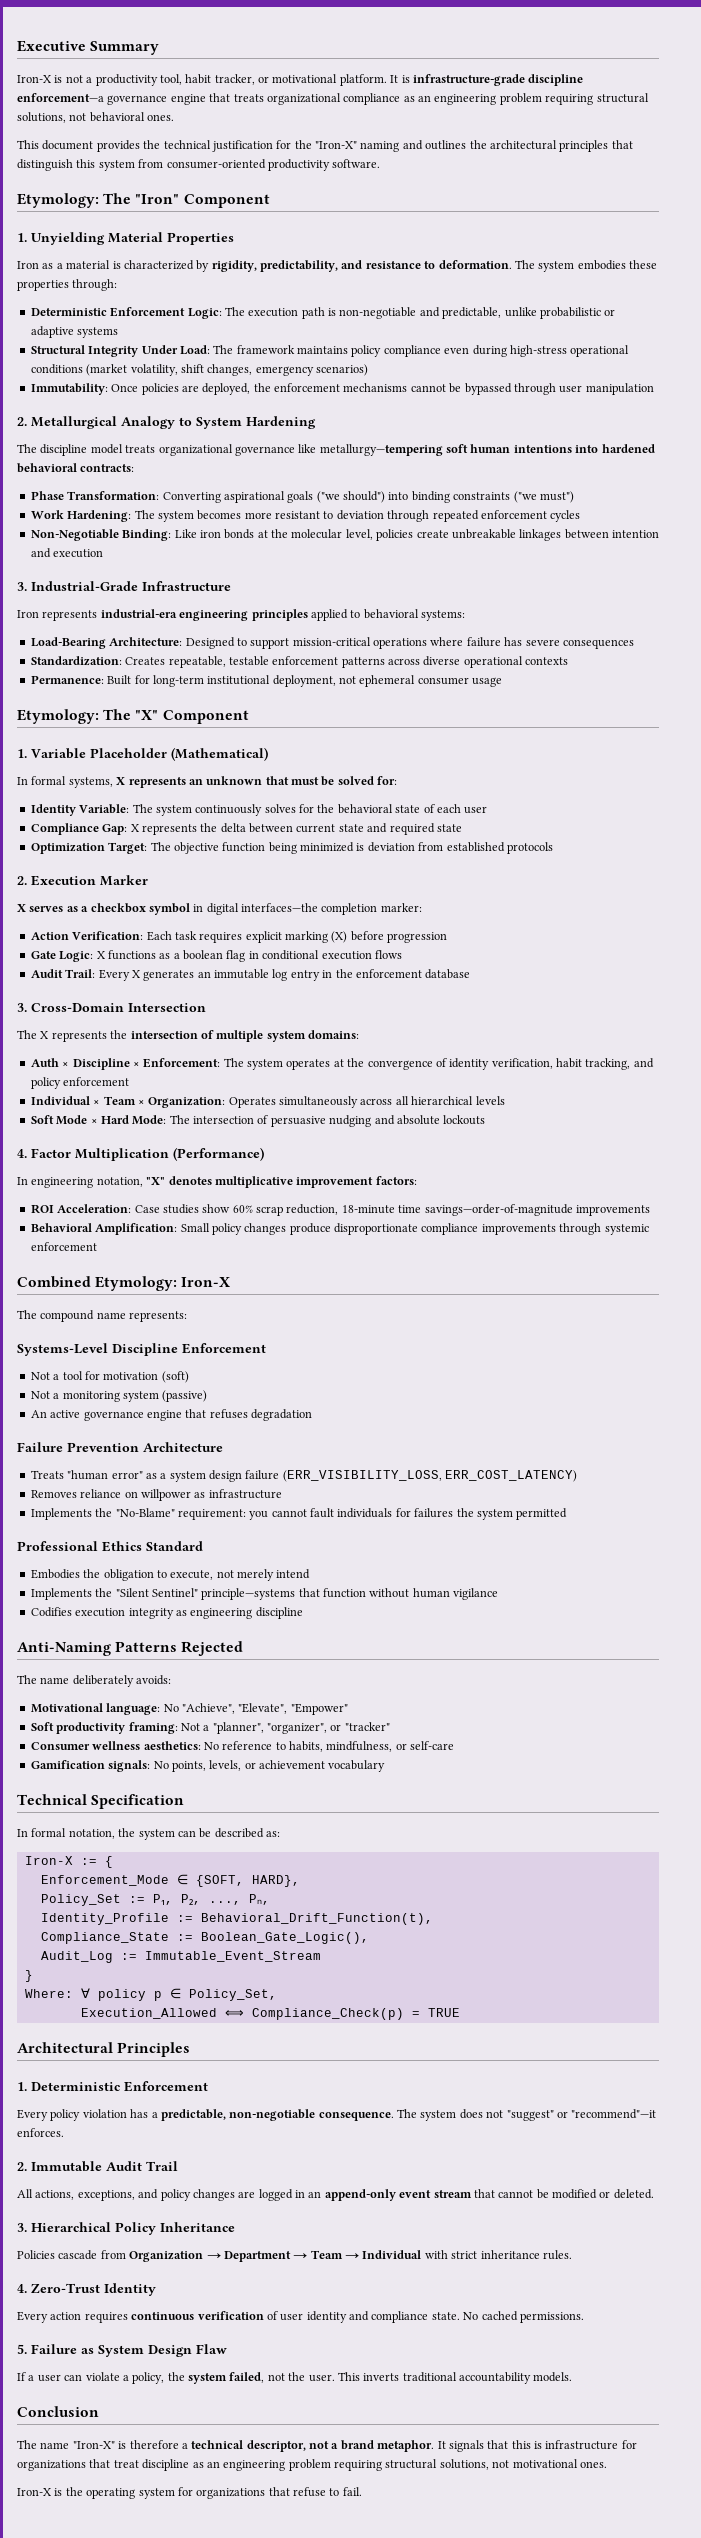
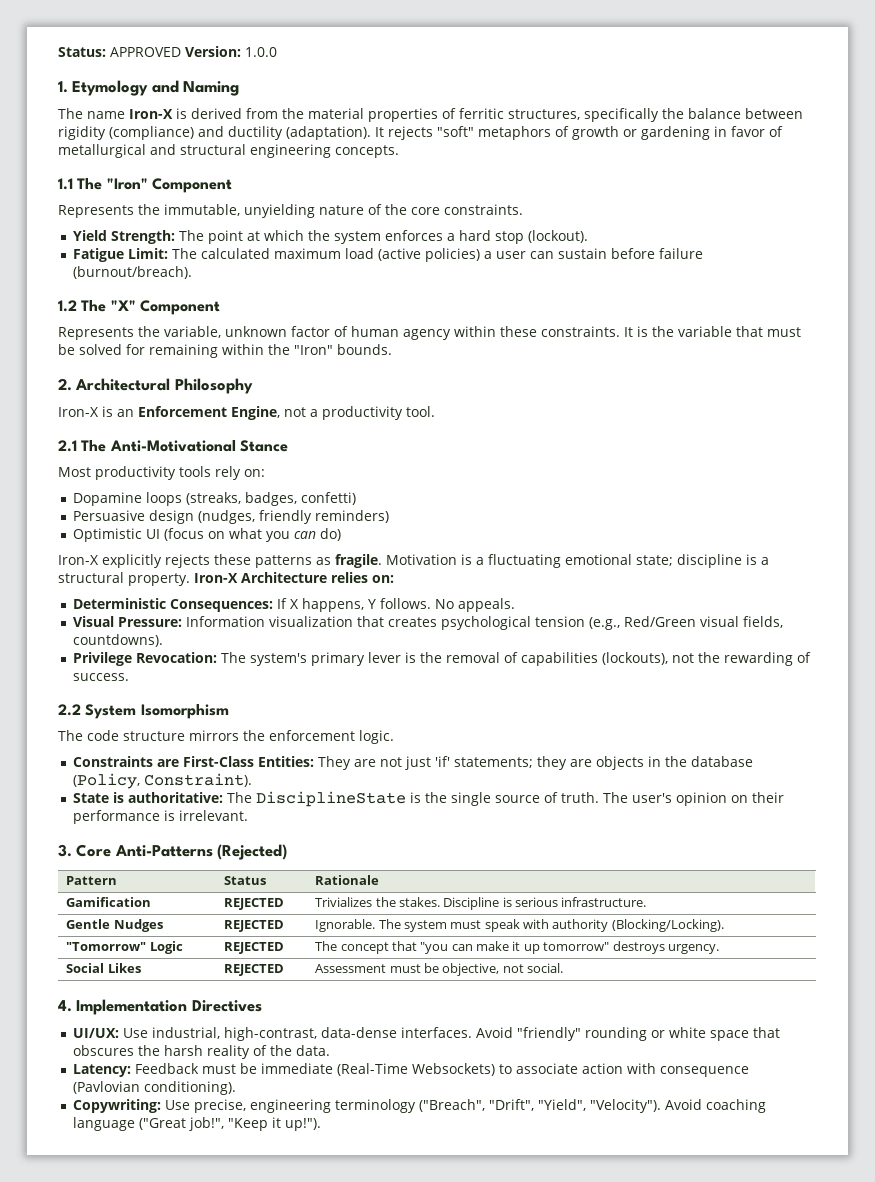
[17,40,160,55] [17,74,584,86] [17,93,649,105] [17,112,175,123] [17,140,633,152] [17,159,381,171] [17,193,270,208] [17,232,234,245] [17,260,657,272] [17,279,118,291] [30,307,616,319] [30,326,119,338] [30,345,630,357] [30,364,368,376] [30,383,654,395] [17,416,316,429] [17,444,655,456] [17,463,135,473] [30,491,574,503] [30,510,581,522] [30,529,659,541] [30,548,104,558] [17,581,231,591] [17,609,465,621] [30,637,634,649] [30,656,569,668] [30,675,503,687] [17,709,249,724] [17,747,268,761] [17,776,398,788] [30,804,488,816] [30,823,462,835] [30,842,553,854] [17,875,148,886] [17,903,422,915] [30,931,448,943] [30,950,402,962] [30,969,471,981] [17,1003,206,1012] [17,1030,359,1042] [30,1058,654,1070] [30,1077,130,1089] [30,1096,505,1108] [30,1115,486,1127] [17,1147,264,1161] [17,1176,417,1188] [30,1204,650,1216] [30,1223,649,1235] [30,1242,97,1251] [17,1276,232,1291] [17,1310,188,1322] [17,1343,266,1356] [30,1371,189,1383] [30,1390,208,1402] [30,1409,312,1421] [17,1442,223,1452] [30,1470,578,1482] [30,1489,282,1501] [30,1508,568,1520] [17,1541,203,1552] [30,1569,311,1581] [30,1588,499,1600] [30,1607,303,1619] [17,1641,244,1656] [17,1675,172,1687] [30,1703,348,1715] [30,1722,390,1734] [30,1741,455,1752] [30,1760,386,1772] [17,1794,185,1809] [17,1828,280,1840] [24,1856,113,1868] [40,1874,300,1887] [40,1894,270,1906] [40,1913,433,1925] [40,1932,369,1944] [40,1951,321,1963] [24,1970,33,1982] [24,1988,277,2001] [80,2008,460,2020] [17,2042,191,2057] [17,2081,208,2092] [17,2109,657,2121] [17,2128,64,2137] [17,2161,178,2172] [17,2189,654,2201] [17,2222,235,2235] [17,2250,572,2262] [17,2283,156,2296] [17,2311,584,2323] [17,2344,227,2357] [17,2372,573,2384] [17,2406,99,2417] [17,2440,637,2452] [17,2459,607,2471] [17,2487,362,2499] Executive Summary // Iron-X is not a productivity tool, habit tracker, or motivational platform. It is infrastructure-grade discipline enforcement—a governance engine that treats organizational compliance as an engineering problem requiring structural solutions, not behavioral ones. // This document provides the technical justification for the "Iron-X" naming and outlines the architectural principles that distinguish this system from consumer-oriented productivity software. // Etymology: The "Iron" Component // 1. Unyielding Material Properties // Iron as a material is characterized by rigidity, predictability, and resistance to deformation. The system embodies these properties through: // Deterministic Enforcement Logic: The execution path is non-negotiable and predictable, unlike probabilistic or adaptive systems // Structural Integrity Under Load: The framework maintains policy compliance even during high-stress operational conditions (market volatility, shift changes, emergency scenarios) // Immutability: Once policies are deployed, the enforcement mechanisms cannot be bypassed through user manipulation // 2. Metallurgical Analogy to System Hardening // The discipline model treats organizational governance like metallurgy—tempering soft human intentions into hardened behavioral contracts: // Phase Transformation: Converting aspirational goals ("we should") into binding constraints ("we must") // Work Hardening: The system becomes more resistant to deviation through repeated enforcement cycles // Non-Negotiable Binding: Like iron bonds at the molecular level, policies create unbreakable linkages between intention and execution // 3. Industrial-Grade Infrastructure // Iron represents industrial-era engineering principles applied to behavioral systems: // Load-Bearing Architecture: Designed to support mission-critical operations where failure has severe consequences // Standardization: Creates repeatable, testable enforcement patterns across diverse operational contexts // Permanence: Built for long-term institutional deployment, not ephemeral consumer usage // Etymology: The "X" Component // 1. Variable Placeholder (Mathematical) // In formal systems, X represents an unknown that must be solved for: // Identity Variable: The system continuously solves for the behavioral state of each user // Compliance Gap: X represents the delta between current state and required state // Optimization Target: The objective function being minimized is deviation from established protocols // 2. Execution Marker // X serves as a checkbox symbol in digital interfaces—the completion marker: // Action Verification: Each task requires explicit marking (X) before progression // Gate Logic: X functions as a boolean flag in conditional execution flows // Audit Trail: Every X generates an immutable log entry in the enforcement database // 3. Cross-Domain Intersection // The X represents the intersection of multiple system domains: // Auth × Discipline × Enforcement: The system operates at the convergence of identity verification, habit tracking, and policy enforcement // Individual × Team × Organization: Operates simultaneously across all hierarchical levels // Soft Mode × Hard Mode: The intersection of persuasive nudging and absolute lockouts // 4. Factor Multiplication (Performance) // In engineering notation, "X" denotes multiplicative improvement factors: // ROI Acceleration: Case studies show 60% scrap reduction, 18-minute time savings—order-of-magnitude improvements // Behavioral Amplification: Small policy changes produce disproportionate compliance improvements through systemic enforcement // Combined Etymology: Iron-X // The compound name represents: // Systems-Level Discipline Enforcement // Not a tool for motivation (soft) // Not a monitoring system (passive) // An active governance engine that refuses degradation // Failure Prevention Architecture // Treats "human error" as a system design failure (ERR_VISIBILITY_LOSS, ERR_COST_LATENCY) // Removes reliance on willpower as infrastructure // Implements the "No-Blame" requirement: you cannot fault individuals for failures the system permitted // Professional Ethics Standard // Embodies the obligation to execute, not merely intend // Implements the "Silent Sentinel" principle—systems that function without human vigilance // Codifies execution integrity as engineering discipline // Anti-Naming Patterns Rejected // The name deliberately avoids: // Motivational language: No "Achieve", "Elevate", "Empower" // Soft productivity framing: Not a "planner", "organizer", or "tracker" // Consumer wellness aesthetics: No reference to habits, mindfulness, or self-care // Gamification signals: No points, levels, or achievement vocabulary // Technical Specification // In formal notation, the system can be described as: // Iron-X := { // Enforcement_Mode ∈ {SOFT, HARD}, // Policy_Set := P₁, P₂, ..., Pₙ, // Identity_Profile := Behavioral_Drift_Function(t), // Compliance_State := Boolean_Gate_Logic(), // Audit_Log := Immutable_Event_Stream // } // Where: ∀ policy p ∈ Policy_Set, // Execution_Allowed ⟺ Compliance_Check(p) = TRUE // Architectural Principles // 1. Deterministic Enforcement // Every policy violation has a predictable, non-negotiable consequence. The system does not "suggest" or "recommend"—it enforces. // 2. Immutable Audit Trail // All actions, exceptions, and policy changes are logged in an append-only event stream that cannot be modified or deleted. // 3. Hierarchical Policy Inheritance // Policies cascade from Organization → Department → Team → Individual with strict inheritance rules. // 4. Zero-Trust Identity // Every action requires continuous verification of user identity and compliance state. No cached permissions. // 5. Failure as System Design Flaw // If a user can violate a policy, the system failed, not the user. This inverts traditional accountability models. // Conclusion // The name "Iron-X" is therefore a technical descriptor, not a brand metaphor. It signals that this is infrastructure for organizations that treat discipline as an engineering problem requiring structural solutions, not motivational ones. // Iron-X is the operating system for organizations that refuse to fail. -> [58,46,277,57] [58,80,240,96] [58,108,803,122] [58,126,783,140] [58,144,399,158] [58,178,232,193] [58,204,523,218] [73,230,589,244] [73,248,704,262] [73,266,193,279] [58,300,220,315] [58,326,801,340] [58,344,392,358] [58,378,253,394] [58,406,435,420] [58,440,288,452] [58,466,265,480] [73,492,357,506] [73,510,390,524] [73,528,342,542] [58,554,769,568] [58,572,394,586] [73,598,516,612] [73,616,784,630] [73,634,164,647] [73,652,812,666] [73,673,130,681] [58,704,229,719] [58,730,394,744] [73,756,754,770] [73,773,253,789] [73,791,785,807] [73,810,249,824] [58,844,288,860] [66,876,118,885] [224,876,267,885] [315,875,380,885] [66,897,152,907] [224,898,285,910] [315,897,647,910] [66,919,163,932] [224,920,285,932] [315,919,724,932] [66,941,183,954] [224,942,285,954] [315,941,719,954] [66,963,141,973] [224,964,285,976] [315,963,564,976] [58,999,262,1015] [73,1027,781,1041] [73,1045,331,1059] [73,1063,750,1077] [73,1081,237,1095] [73,1099,767,1113] [73,1117,322,1131] Status: APPROVED Version: 1.0.0 // 1. Etymology and Naming // The name Iron-X is derived from the material properties of ferritic structures, specifically the balance between rigidity (compliance) and ductility (adaptation). It rejects "soft" metaphors of growth or gardening in favor of metallurgical and structural engineering concepts. // 1.1 The "Iron" Component // Represents the immutable, unyielding nature of the core constraints. // Yield Strength: The point at which the system enforces a hard stop (lockout). // Fatigue Limit: The calculated maximum load (active policies) a user can sustain before failure (burnout/breach). // 1.2 The "X" Component // Represents the variable, unknown factor of human agency within these constraints. It is the variable that must be solved for remaining within the "Iron" bounds. // 2. Architectural Philosophy // Iron-X is an Enforcement Engine, not a productivity tool. // 2.1 The Anti-Motivational Stance // Most productivity tools rely on: // Dopamine loops (streaks, badges, confetti) // Persuasive design (nudges, friendly reminders) // Optimistic UI (focus on what you can do) // Iron-X explicitly rejects these patterns as fragile. Motivation is a fluctuating emotional state; discipline is a structural property. Iron-X Architecture relies on: // Deterministic Consequences: If X happens, Y follows. No appeals. // Visual Pressure: Information visualization that creates psychological tension (e.g., Red/Green visual fields, countdowns). // Privilege Revocation: The system's primary lever is the removal of capabilities (lockouts), not the rewarding of success. // 2.2 System Isomorphism // The code structure mirrors the enforcement logic. // Constraints are First-Class Entities: They are not just 'if' statements; they are objects in the database (Policy, Constraint). // State is authoritative: The DisciplineState is the single source of truth. The user's opinion on their performance is irrelevant. // 3. Core Anti-Patterns (Rejected) // Pattern | Status | Rationale // Gamification | REJECTED | Trivializes the stakes. Discipline is serious infrastructure. // Gentle Nudges | REJECTED | Ignorable. The system must speak with authority (Blocking/Locking). // "Tomorrow" Logic | REJECTED | The concept that "you can make it up tomorrow" destroys urgency. // Social Likes | REJECTED | Assessment must be objective, not social. // 4. Implementation Directives // UI/UX: Use industrial, high-contrast, data-dense interfaces. Avoid "friendly" rounding or white space that obscures the harsh reality of the data. // Latency: Feedback must be immediate (Real-Time Websockets) to associate action with consequence (Pavlovian conditioning). // Copywriting: Use precise, engineering terminology ("Breach", "Drift", "Yield", "Velocity"). Avoid coaching language ("Great job!", "Keep it up!").

